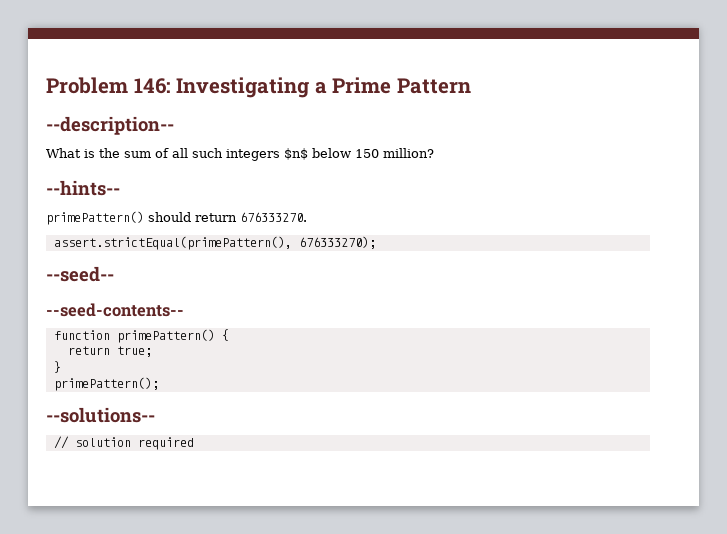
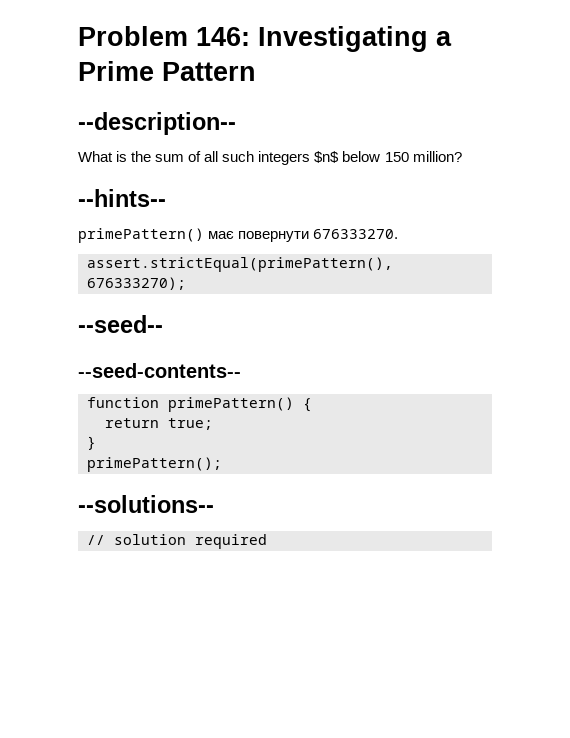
[148,212,237,222] should return -> [208,231,310,242] має повернути

